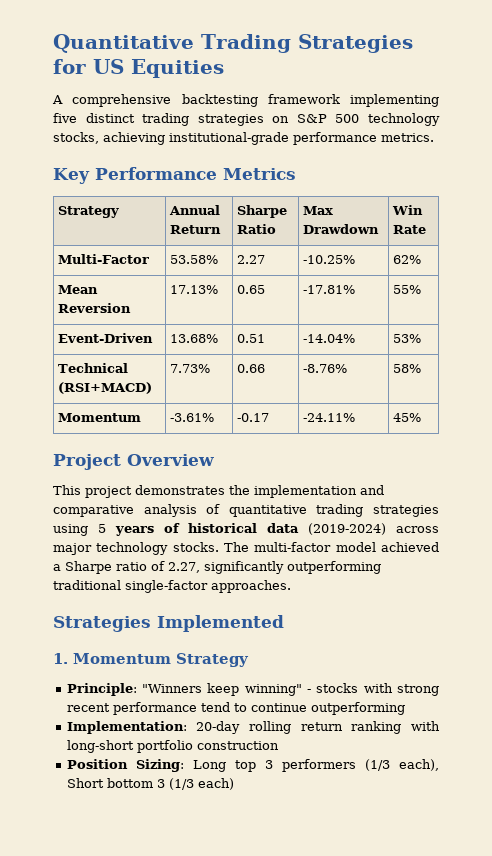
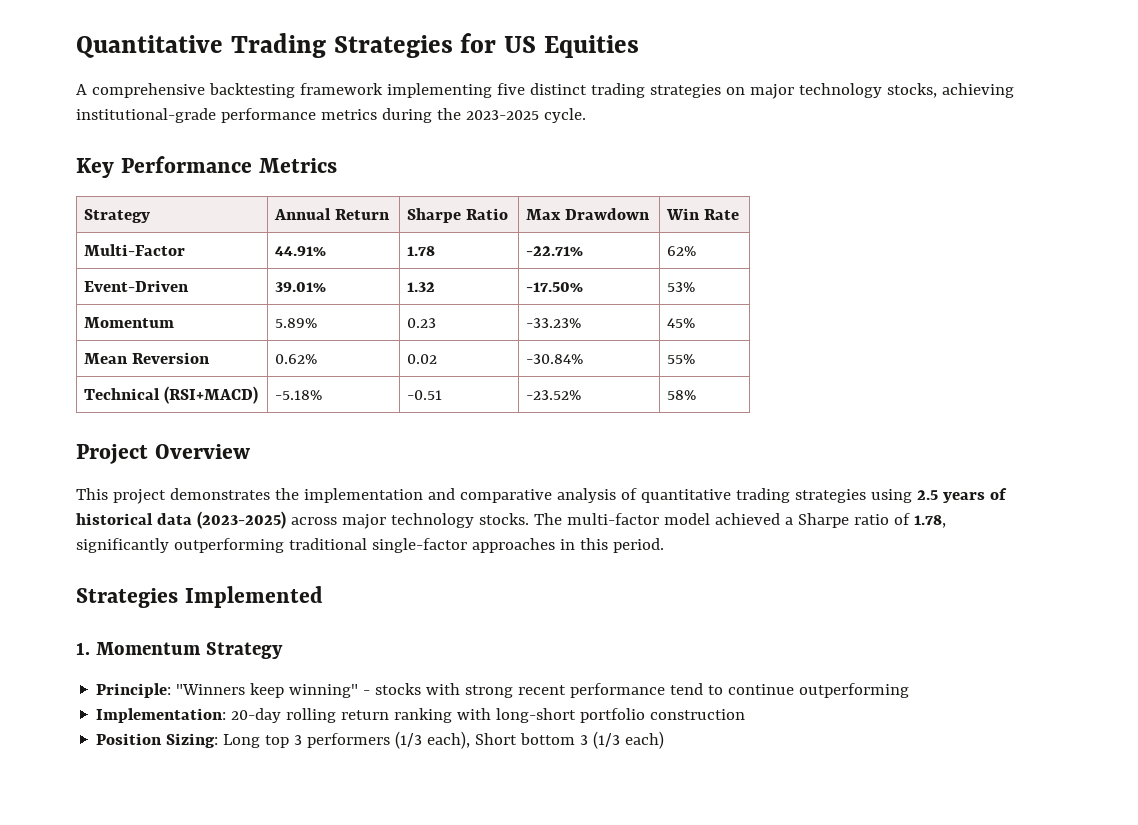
[296,114,360,123] S&P 500 -> [749,84,794,99] major
[381,133,434,142] metrics. -> [320,108,586,123] metrics during the 2023-2025 cycle.
[170,255,219,264] [237,255,266,264] [303,255,356,264] [393,255,422,264] [58,285,99,294] [58,303,132,313] [170,285,219,294] [237,285,266,294] [303,285,356,294] [393,285,422,294] [58,333,154,343] [170,334,219,343] [237,334,266,343] [303,334,356,343] [393,334,422,343] [58,363,129,373] [58,382,153,394] [170,364,211,373] [237,364,266,373] [303,364,348,373] [393,364,422,373] [58,413,142,422] [170,413,215,422] [237,413,270,422] [303,413,356,422] [393,413,422,422] 53.58% | 2.27 | -10.25% | 62% // Mean Reversion | 17.13% | 0.65 | -17.81% | 55% // Event-Driven | 13.68% | 0.51 | -14.04% | 53% // Technical (RSI+MACD) | 7.73% | 0.66 | -8.76% | 58% // Momentum | -3.61% | -0.17 | -24.11% | 45% -> [274,246,326,256] [406,246,435,256] [525,246,583,256] [666,246,696,256] [83,280,189,292] [274,282,326,292] [406,282,435,292] [525,282,583,292] [666,282,695,292] [83,317,174,328] [274,318,317,328] [406,318,436,328] [525,318,581,328] [666,318,695,328] [83,352,210,364] [274,354,317,364] [406,354,437,364] [525,354,583,364] [666,354,695,364] [83,386,258,404] [274,390,322,400] [406,390,442,400] [525,390,581,400] [666,390,696,400] 44.91% | 1.78 | -22.71% | 62% // Event-Driven | 39.01% | 1.32 | -17.50% | 53% // Momentum | 5.89% | 0.23 | -33.23% | 45% // Mean Reversion | 0.62% | 0.02 | -30.84% | 55% // Technical (RSI+MACD) | -5.18% | -0.51 | -23.52% | 58%
[97,524,106,533] 5 -> [916,490,938,500] 2.5
[308,523,387,535] (2019-2024) -> [196,511,286,529] (2023-2025)
[168,562,200,573] 2.27, -> [913,515,946,528] 1.78,
[211,580,291,593] approaches. -> [471,538,664,553] approaches in this period.

